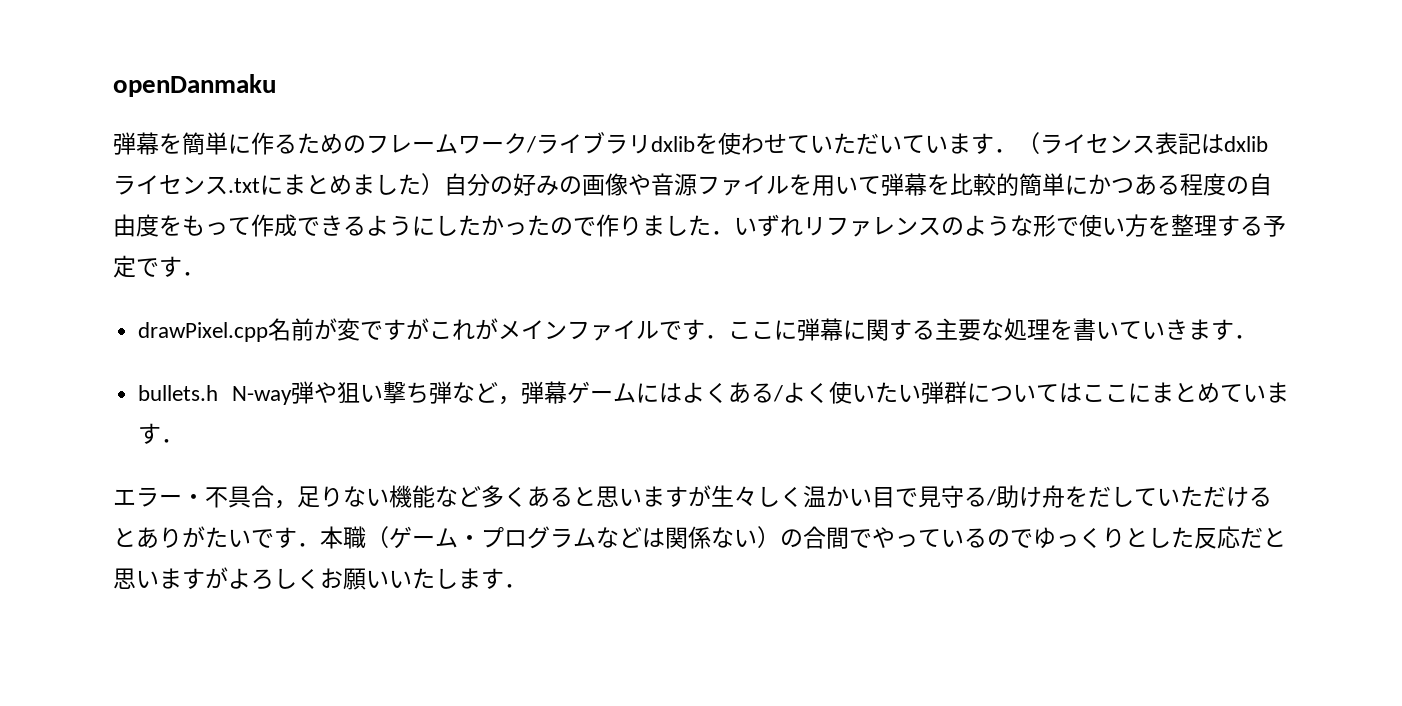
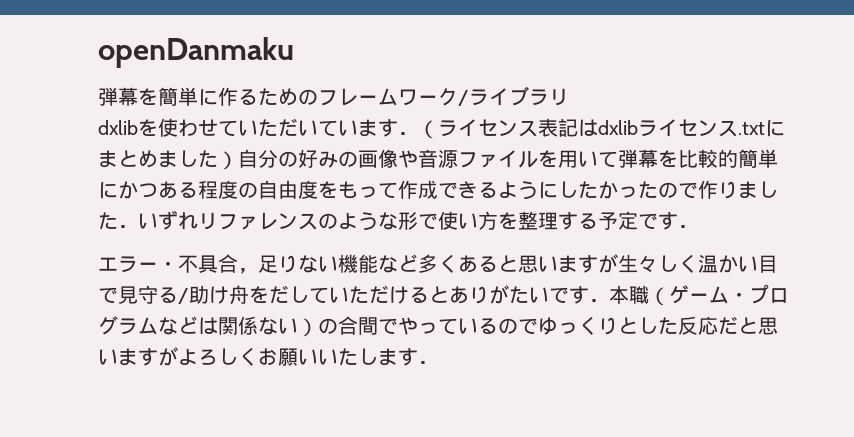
(651, 144) none -> (569, 97) //
[138,318,1258,342] [138,381,1289,405] [138,423,185,444] // drawPixel.cpp名前が変ですがこれがメインファイルです．ここに弾幕に関する主要な処理を書いていきます． // bullets.h N-way弾や狙い撃ち弾など，弾幕ゲームにはよくある/よく使いたい弾群についてはここにまとめています． -> (698, 226) none

